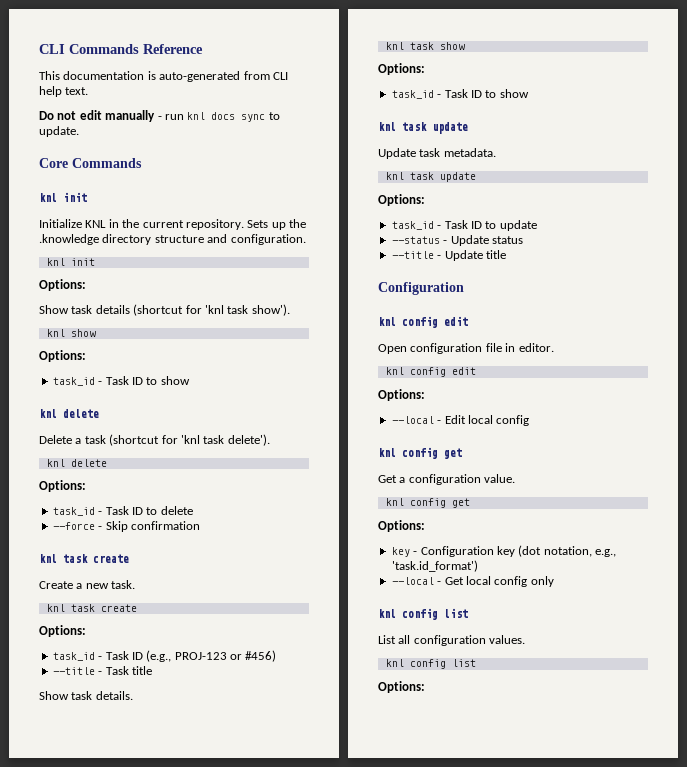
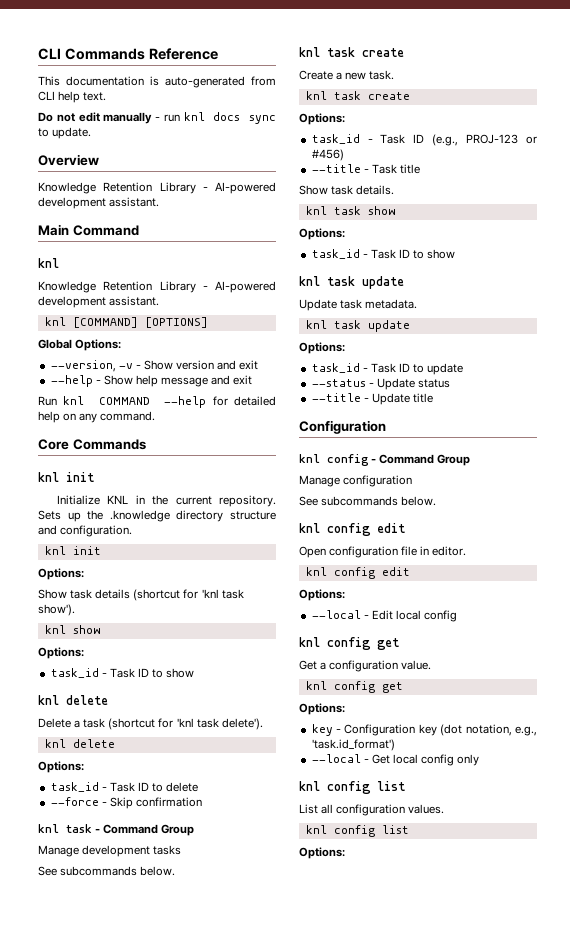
(79, 131) none -> [38,154,99,166] [38,182,276,194] [38,197,160,209] [38,224,139,236] [38,258,59,268] [38,281,276,293] [38,296,160,308] [44,317,208,328] [38,339,122,351] [50,360,259,372] [50,375,253,387] [38,396,276,408] [38,411,156,423] // Overview // Knowledge Retention Library - AI-powered development assistant. // Main Command // knl // Knowledge Retention Library - AI-powered development assistant. // knl [COMMAND] [OPTIONS] // Global Options: // --version, -v - Show version and exit // --help - Show help message and exit // Run knl COMMAND --help for detailed help on any command.
(200, 525) none -> [38,824,195,836] [38,845,182,857] [38,866,176,876] // knl task - Command Group // Manage development tasks // See subcommands below.
(464, 288) none -> [299,454,471,466] [299,475,413,487] [299,496,437,506] // knl config - Command Group // Manage configuration // See subcommands below.

